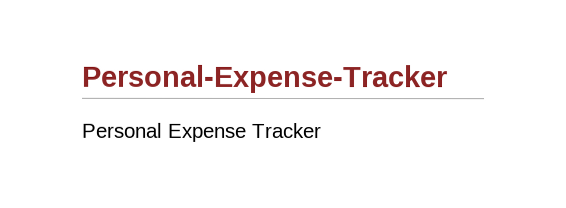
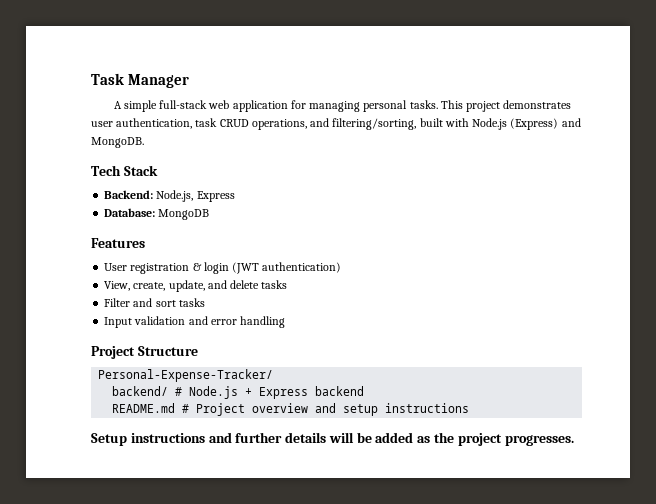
[82,64,448,94] [81,122,321,142] Personal-Expense-Tracker // Personal Expense Tracker -> [91,73,190,88] [113,100,572,112] [91,118,581,130] [91,137,144,148] [91,165,158,176] [104,190,235,202] [104,208,210,220] [91,238,145,248] [104,262,342,274] [104,280,288,292] [104,298,205,307] [104,316,286,328] [91,346,198,359] [98,369,274,382] [112,386,365,399] [112,403,470,416] [91,432,574,446] Task Manager // A simple full-stack web application for managing personal tasks. This project demonstrates user authentication, task CRUD operations, and filtering/sorting, built with Node.js (Express) and MongoDB. // Tech Stack // Backend: Node.js, Express // Database: MongoDB // Features // User registration & login (JWT authentication) // View, create, update, and delete tasks // Filter and sort tasks // Input validation and error handling // Project Structure // Personal-Expense-Tracker/ // backend/ # Node.js + Express backend // README.md # Project overview and setup instructions // Setup instructions and further details will be added as the project progresses.

